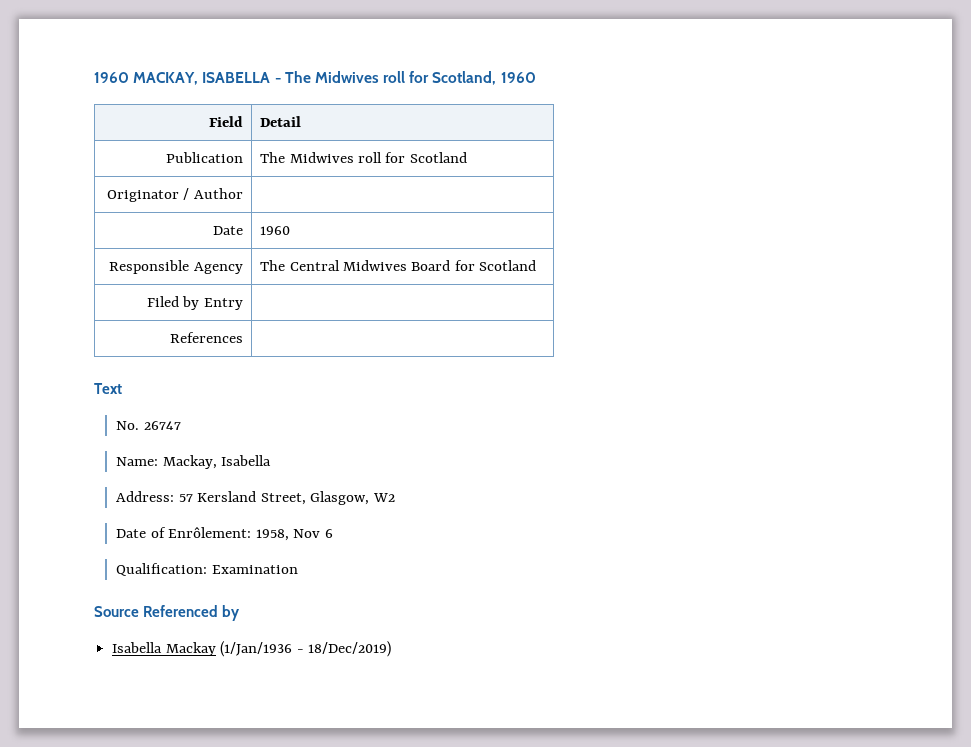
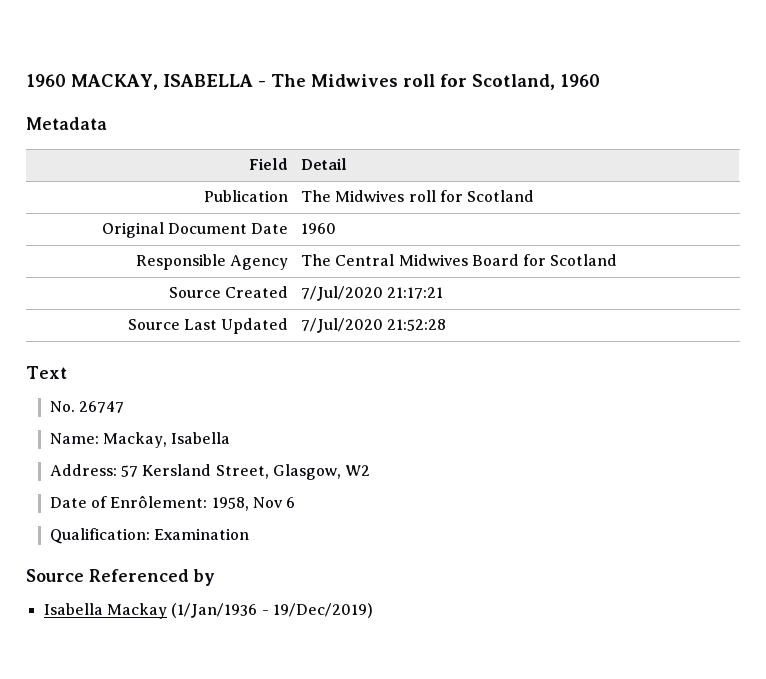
(536, 77) none -> [26,117,107,130] // Metadata
[107,188,243,202] Originator / Author | // -> [101,222,247,238] Original Document
[147,296,243,310] [169,332,243,343] Filed by Entry | // References | -> [168,286,289,298] [300,286,444,301] [127,318,289,334] [300,318,447,333] Source Created | 7/Jul/2020 21:17:21 // Source Last Updated | 7/Jul/2020 21:52:28
[307,641,391,657] 18/Dec/2019) -> [272,603,373,618] 19/Dec/2019)

